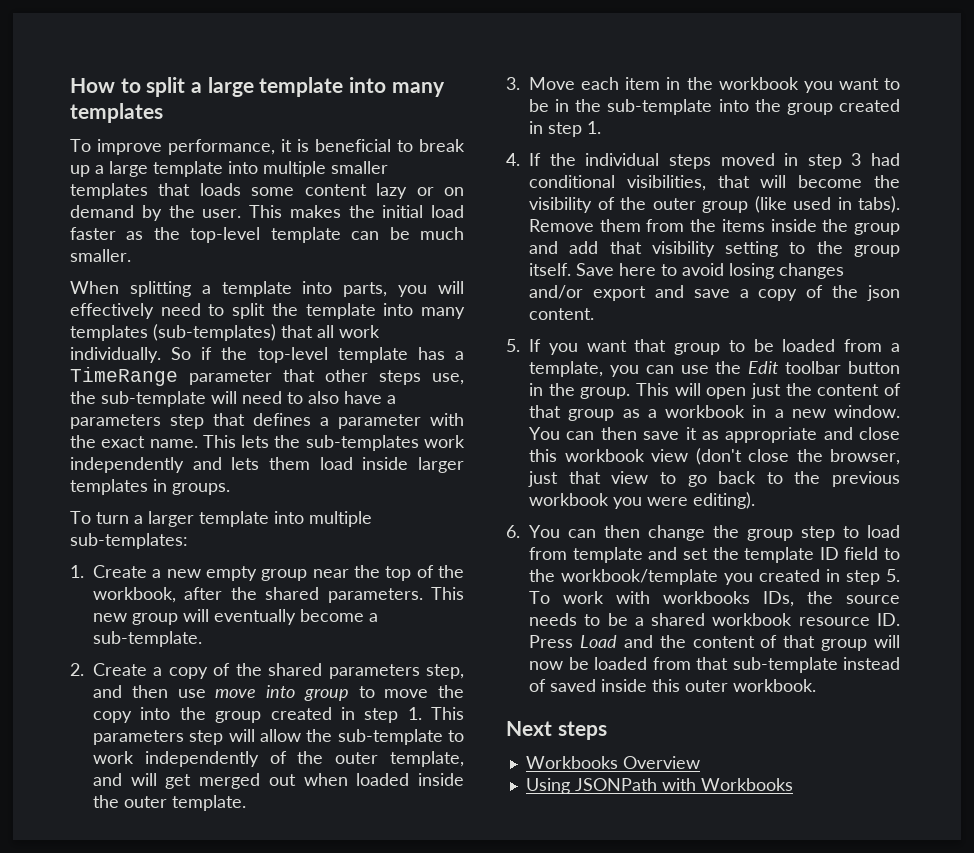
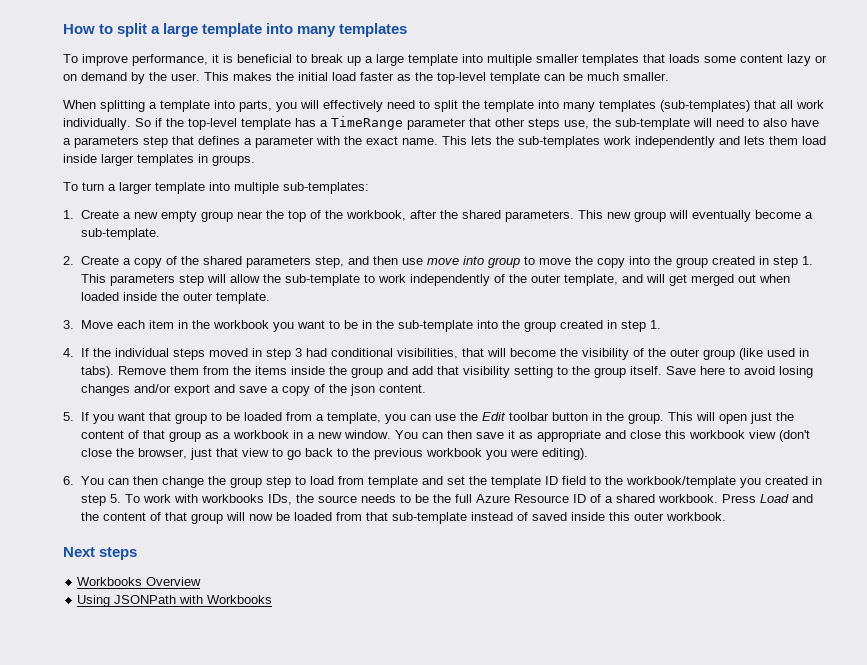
[634,613,900,626] a shared workbook resource ID. -> [433,494,719,503] the full Azure Resource ID of a shared workbook.

